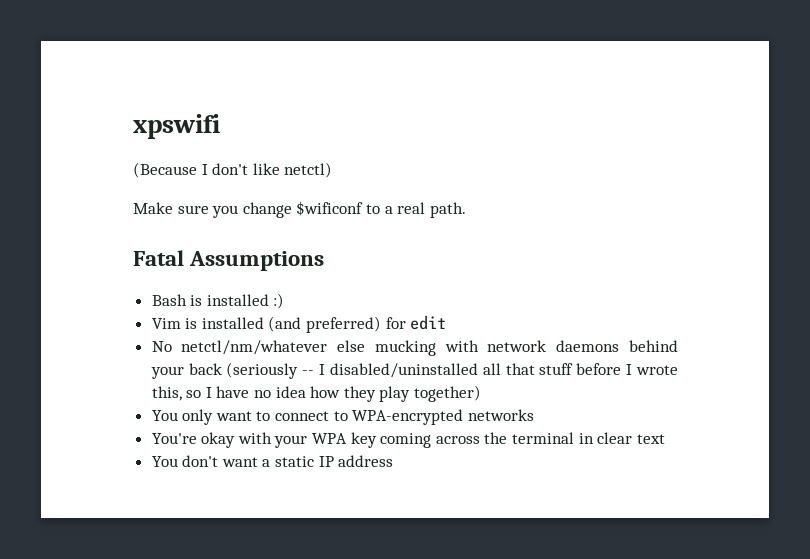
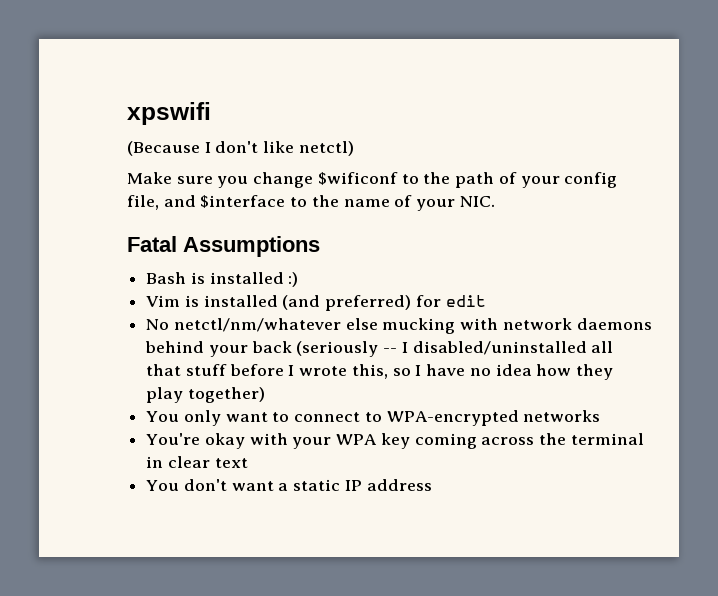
[384,202,466,218] a real path. -> [423,172,618,188] [127,195,495,211] the path of your config file, and $interface to the name of your NIC.

